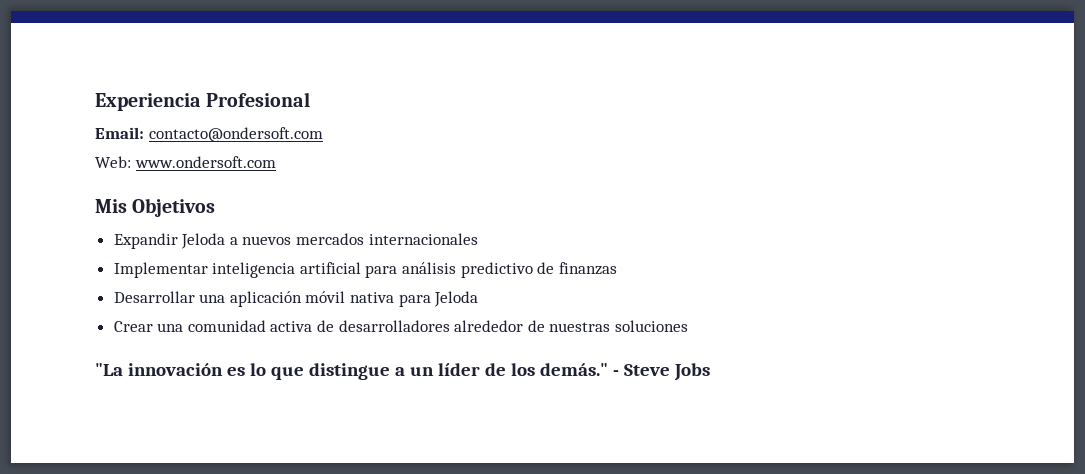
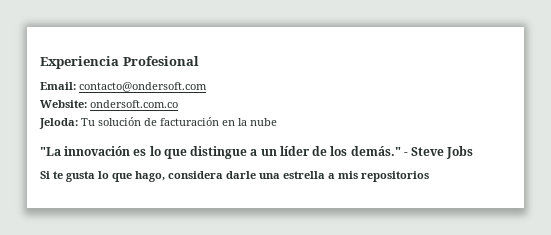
[95,156,276,168] [95,198,216,217] [113,233,478,249] [113,262,617,278] [113,291,479,307] [113,320,689,332] Web: www.ondersoft.com // Mis Objetivos // Expandir Jeloda a nuevos mercados internacionales // Implementar inteligencia artificial para análisis predictivo de finanzas // Desarrollar una aplicación móvil nativa para Jeloda // Crear una comunidad activa de desarrolladores alrededor de nuestras soluciones -> [40,100,178,108] [39,117,277,129] Website: ondersoft.com.co // Jeloda: Tu solución de facturación en la nube
(710, 372) none -> [40,171,429,182] // Si te gusta lo que hago, considera darle una estrella a mis repositorios

